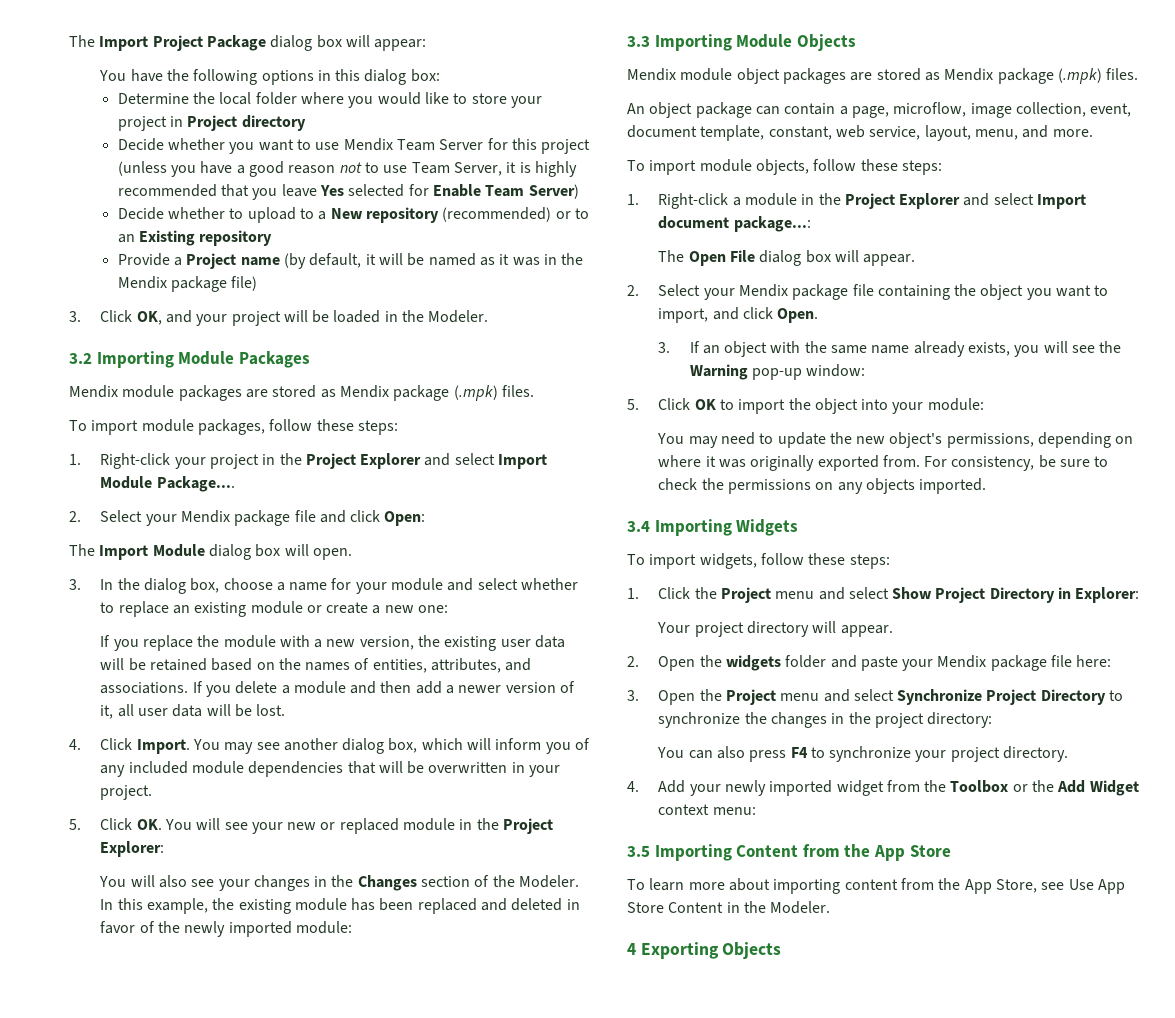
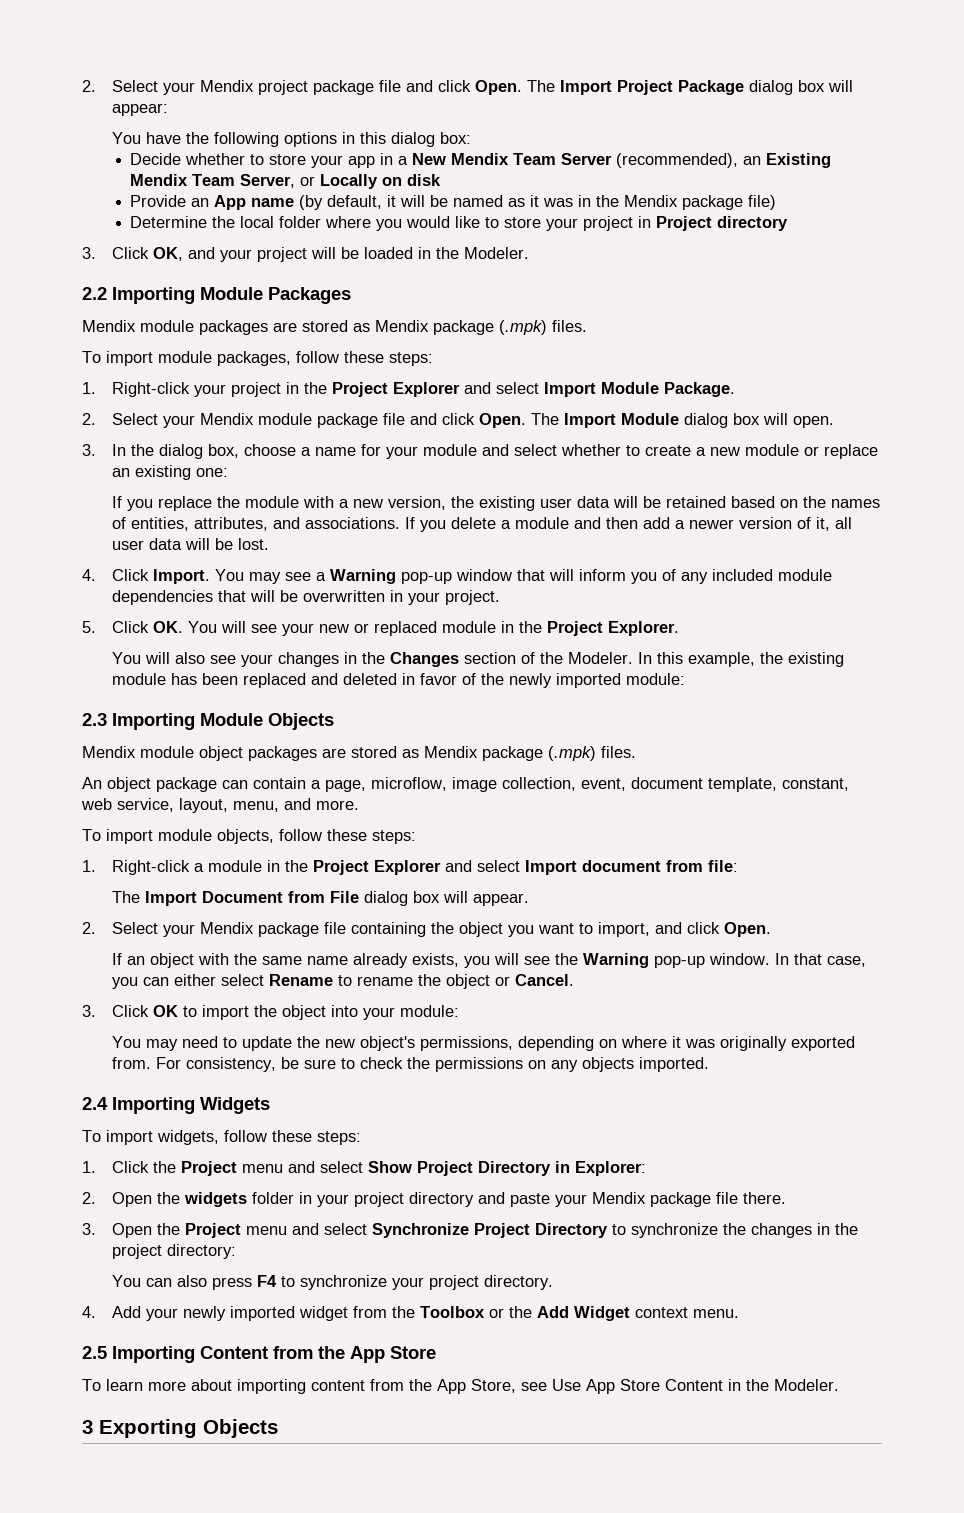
(69, 41) none -> [82,80,523,95] 2. Select your Mendix project package file and click Open.
(440, 75) none -> [130,153,832,168] [130,174,442,189] [130,195,777,210] // Decide whether to store your app in a New Mendix Team Server (recommended), an Existing Mendix Team Server, or Locally on disk // Provide an App name (by default, it will be named as it was in the Mendix package file)
[117,138,591,154] [117,161,578,177] [117,184,579,200] [117,207,590,223] [117,230,273,246] [117,253,584,269] [117,276,258,292] // Decide whether you want to use Mendix Team Server for this project (unless you have a good reason not to use Team Server, it is highly recommended that you leave Yes selected for Enable Team Server) // Decide whether to upload to a New repository (recommended) or to an Existing repository // Provide a Project name (by default, it will be named as it was in the Mendix package file) -> (789, 223) none
[69,353,92,364] 3.2 -> [82,287,107,300] 2.2
[156,476,235,492] [69,510,426,526] Package.... // 2. Select your Mendix package file and click Open: // -> [664,382,736,397] [82,413,527,428] Package. // 2. Select your Mendix module package file and click Open.
[118,601,414,617] replace an existing module or create a new -> [645,444,879,459] [112,465,192,480] create a new module or replace an existing
[283,738,463,754] another dialog box, which -> [316,569,546,584] a Warning pop-up window that
[100,841,165,857] Explorer: -> [608,621,680,636] Explorer.
[627,36,650,47] 3.3 -> [82,713,107,726] 2.3
[733,216,811,232] [658,250,726,266] package...: // The Open -> [666,860,739,872] [112,891,326,906] from file: // The Import Document from
[658,342,671,353] 3. -> (772, 929) none
[806,364,866,377] [627,399,639,410] window: // 5. -> [709,953,867,967] [112,974,575,989] [82,1005,96,1017] window. In that case, you can either select Rename to rename the object or Cancel. // 3.
[627,521,650,532] 3.4 -> [82,1097,108,1110] 2.4
[657,621,893,637] // Your project directory will appear. -> (647, 1168) none
(827, 661) none -> [299,1192,475,1207] in your project directory
[1076,655,1112,667] here: -> [743,1192,787,1204] there.
[712,807,756,815] [627,846,650,857] menu: // 3.5 -> [693,1309,740,1318] [82,1346,107,1359] menu. // 2.5
[627,943,636,955] 4 -> [82,1420,93,1434] 3

